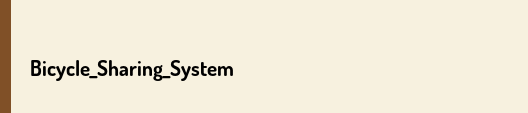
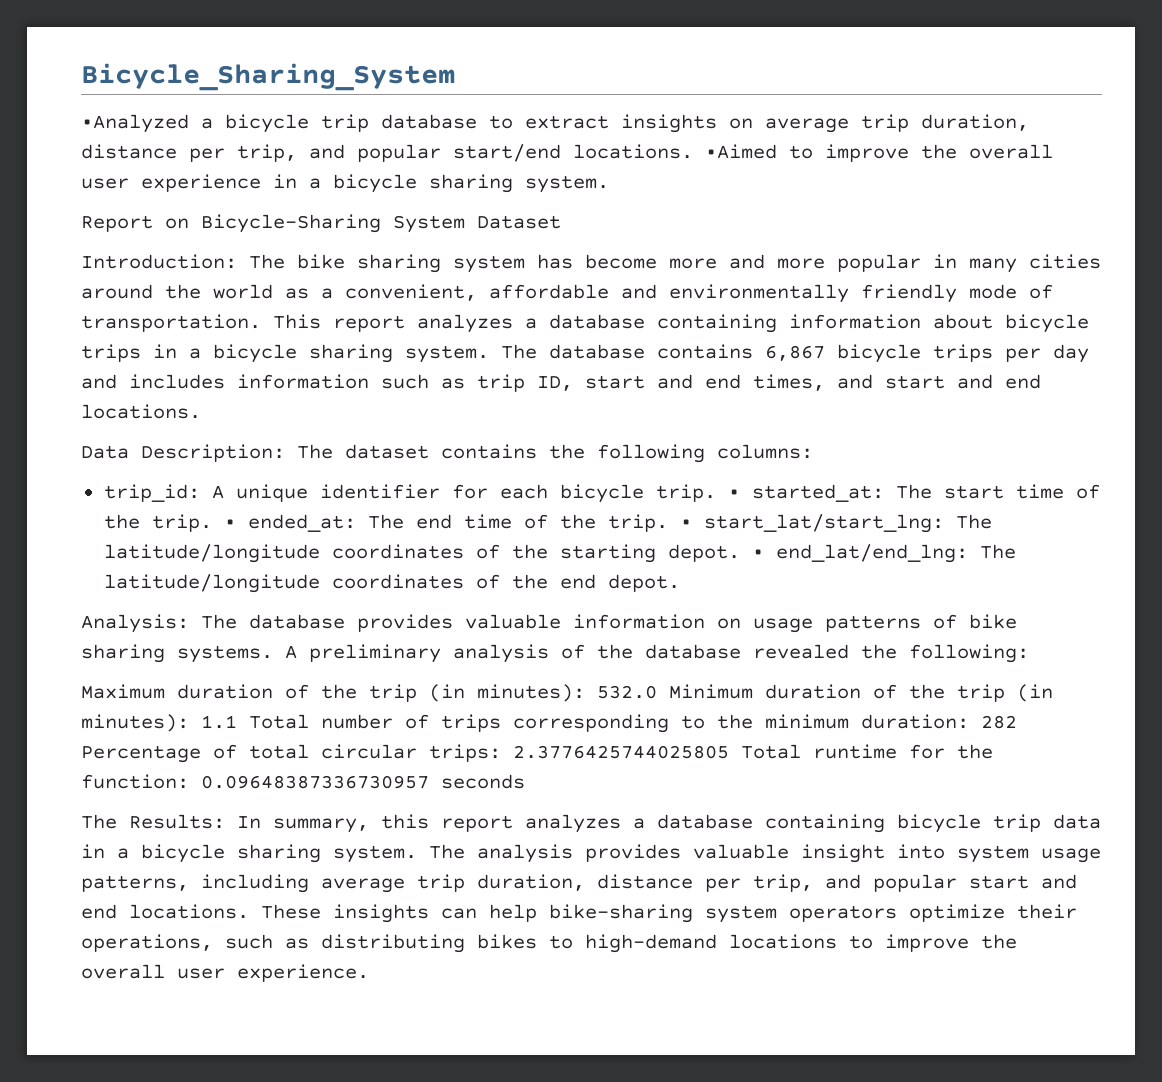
(234, 70) none -> [81,114,1029,133] [81,144,1053,162] [81,174,609,193] [81,214,561,233] [81,254,1101,273] [81,284,1053,303] [81,314,1089,333] [81,344,1089,363] [81,374,1041,392] [81,404,201,419] [81,444,813,463] [103,484,1100,503] [103,514,992,533] [103,544,1016,563] [103,574,680,593] [81,614,1017,633] [81,644,1029,663] [81,684,1053,702] [81,714,1017,733] [81,744,993,763] [81,774,525,789] [81,814,1101,833] [81,844,1101,863] [81,874,1077,893] [81,904,1077,923] [81,934,1017,953] [81,964,369,982] // •Analyzed a bicycle trip database to extract insights on average trip duration, distance per trip, and popular start/end locations. •Aimed to improve the overall user experience in a bicycle sharing system. // Report on Bicycle-Sharing System Dataset // Introduction: The bike sharing system has become more and more popular in many cities around the world as a convenient, affordable and environmentally friendly mode of transportation. This report analyzes a database containing information about bicycle trips in a bicycle sharing system. The database contains 6,867 bicycle trips per day and includes information such as trip ID, start and end times, and start and end locations. // Data Description: The dataset contains the following columns: // trip_id: A unique identifier for each bicycle trip. • started_at: The start time of the trip. • ended_at: The end time of the trip. • start_lat/start_lng: The latitude/longitude coordinates of the starting depot. • end_lat/end_lng: The latitude/longitude coordinates of the end depot. // Analysis: The database provides valuable information on usage patterns of bike sharing systems. A preliminary analysis of the database revealed the following: // Maximum duration of the trip (in minutes): 532.0 Minimum duration of the trip (in minutes): 1.1 Total number of trips corresponding to the minimum duration: 282 Percentage of total circular trips: 2.3776425744025805 Total runtime for the function: 0.09648387336730957 seconds // The Results: In summary, this report analyzes a database containing bicycle trip data in a bicycle sharing system. The analysis provides valuable insight into system usage patterns, including average trip duration, distance per trip, and popular start and end locations. These insights can help bike-sharing system operators optimize their operations, such as distributing bikes to high-demand locations to improve the overall user experience.

